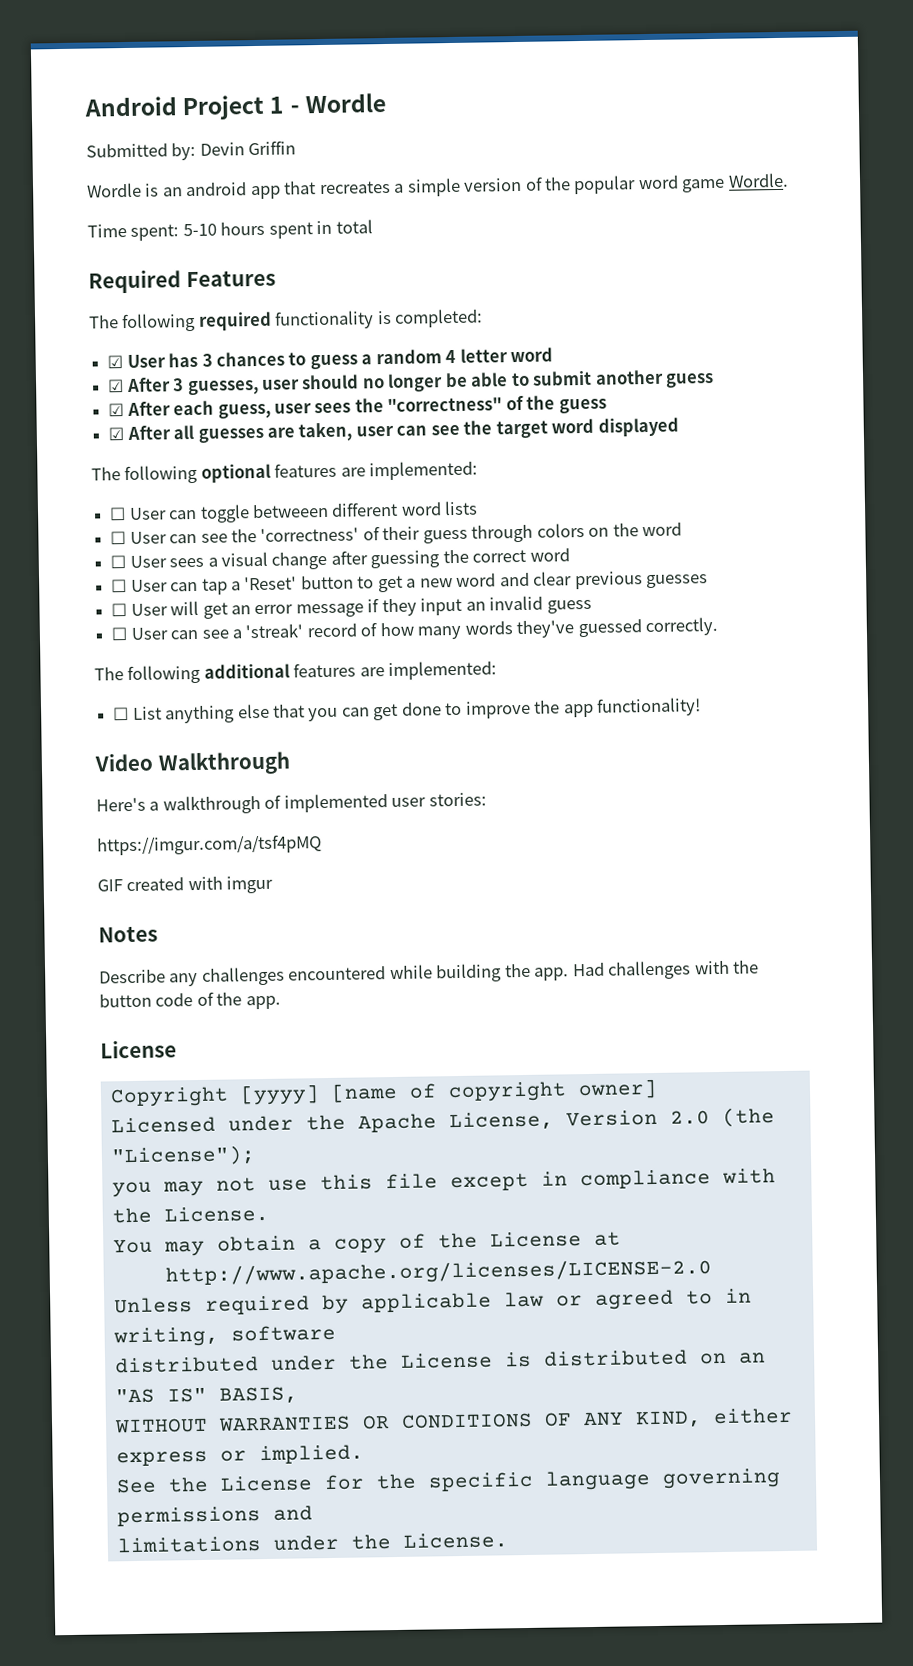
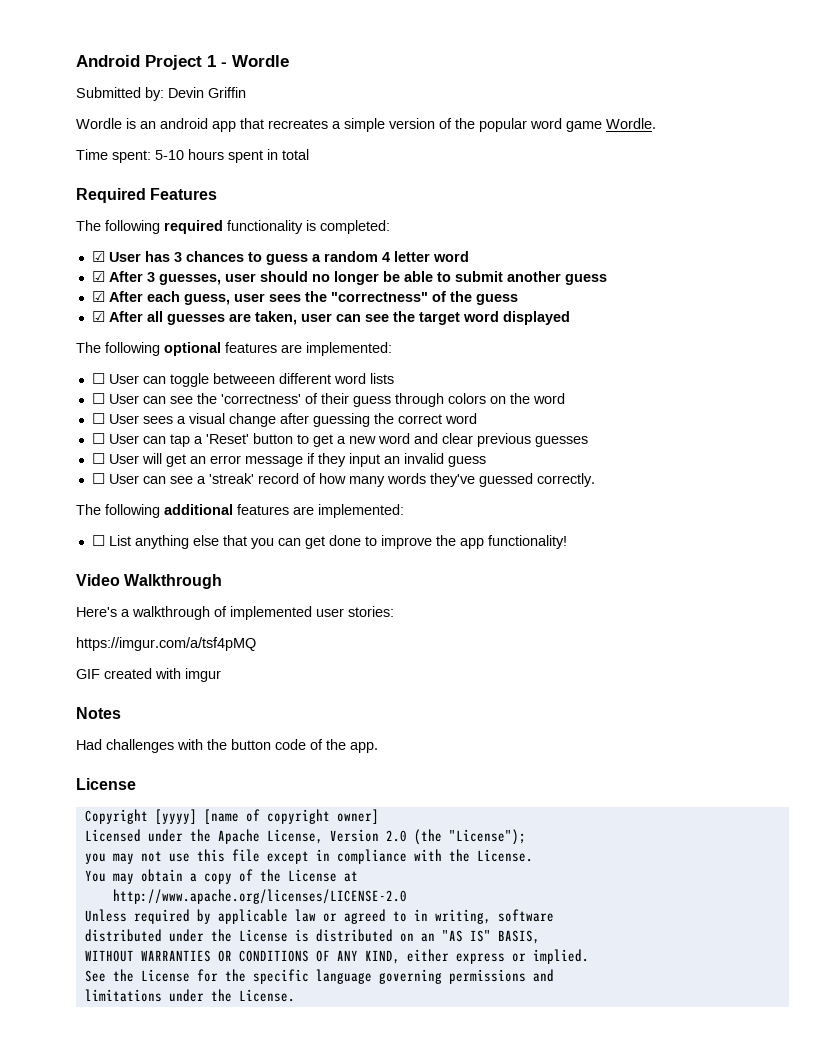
[99,963,570,987] Describe any challenges encountered while building the app. -> (121, 713) none

